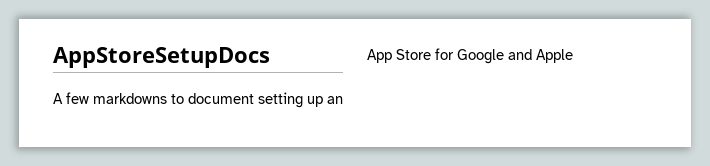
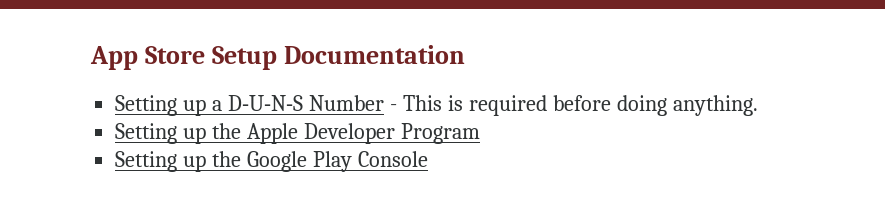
[53,47,270,68] [53,92,343,108] [367,48,573,64] AppStoreSetupDocs // A few markdowns to document setting up an App Store for Google and Apple -> [90,45,465,70] [115,95,758,116] [115,123,480,144] [115,151,428,172] App Store Setup Documentation // Setting up a D‑U‑N‑S Number - This is required before doing anything. // Setting up the Apple Developer Program // Setting up the Google Play Console

